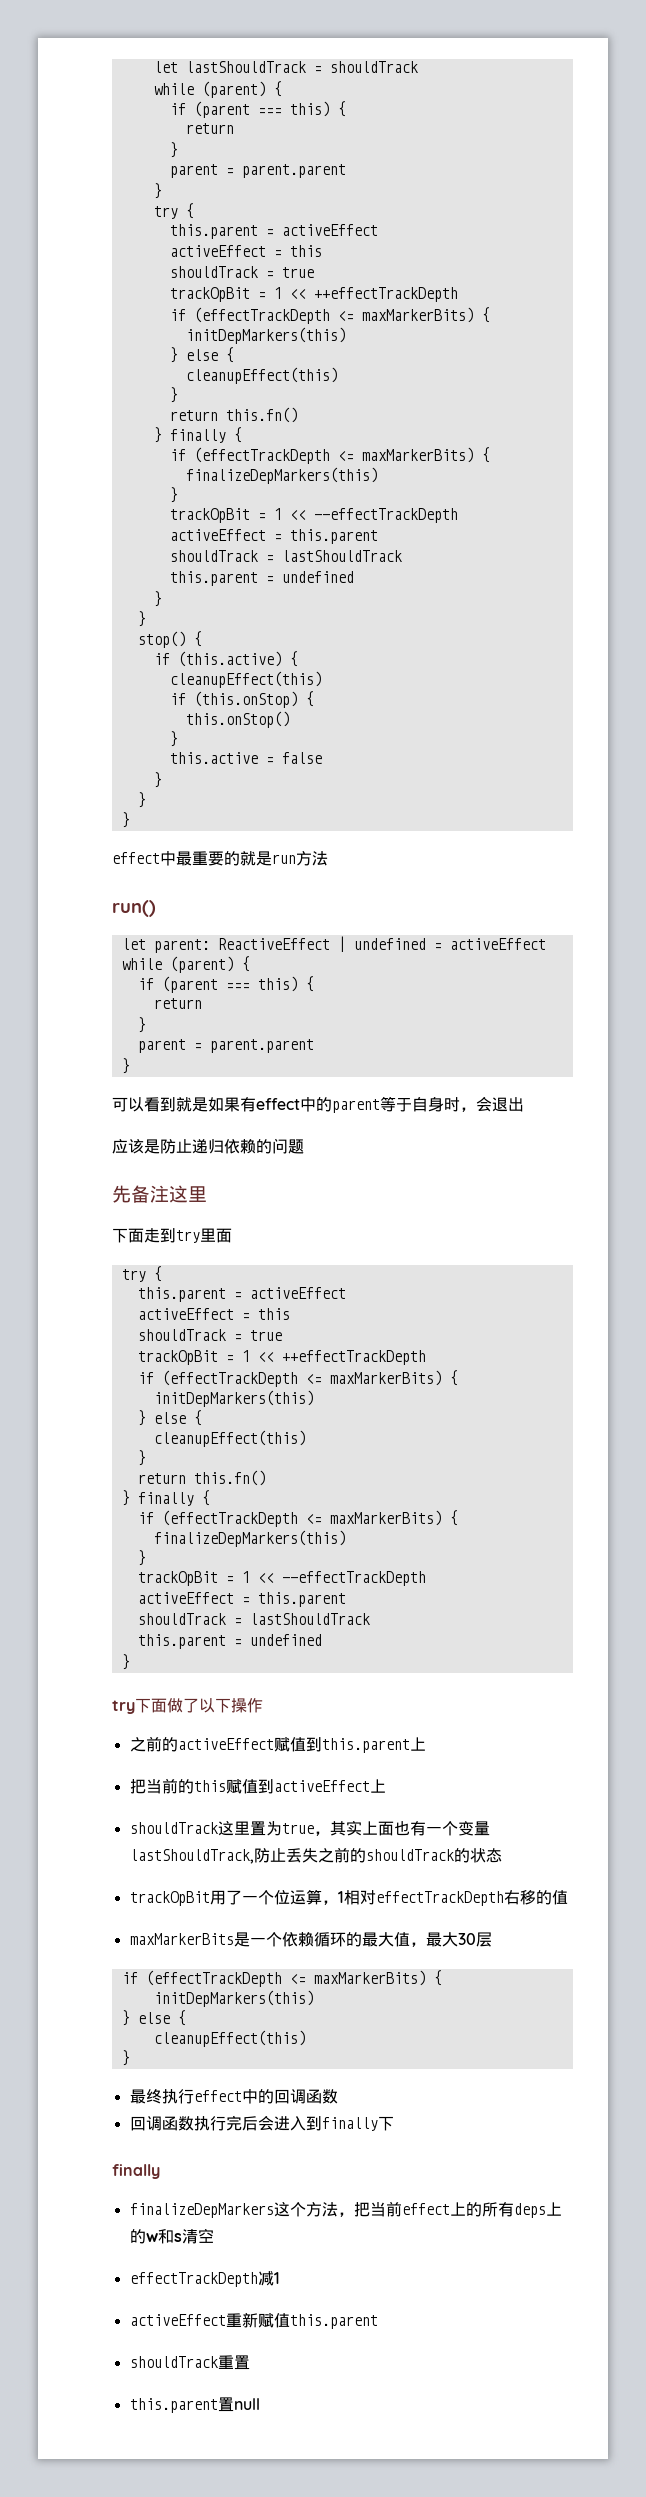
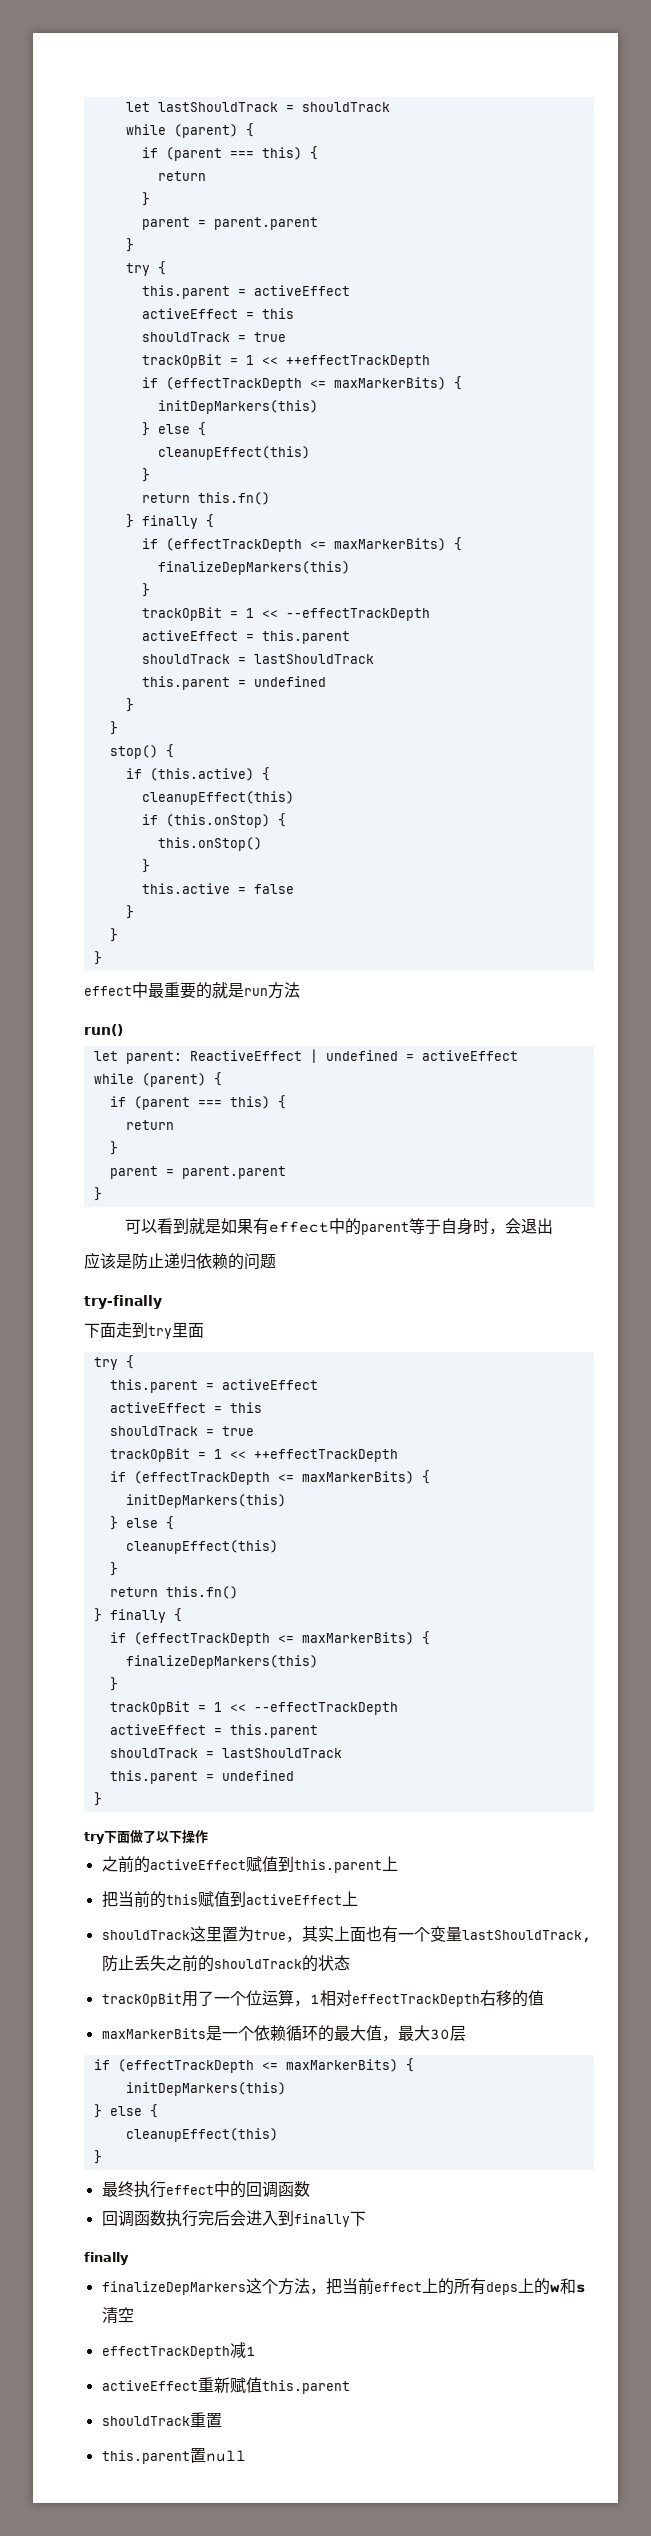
[112,1185,207,1203] 先备注这里 -> [84,1295,162,1309] try-finally

